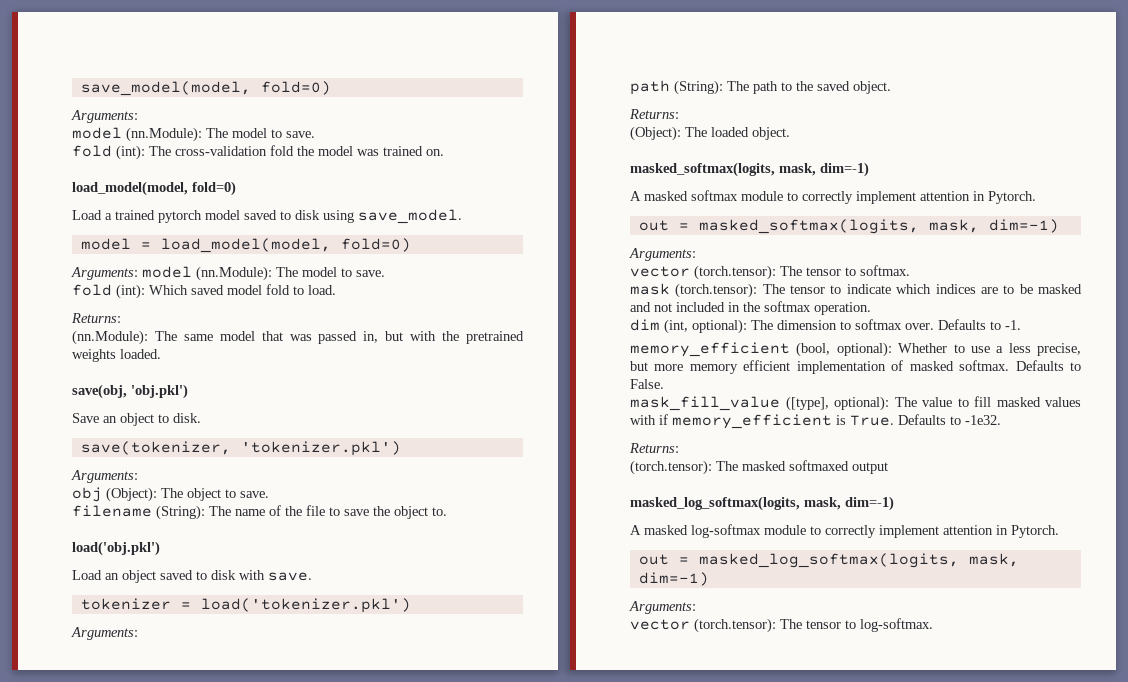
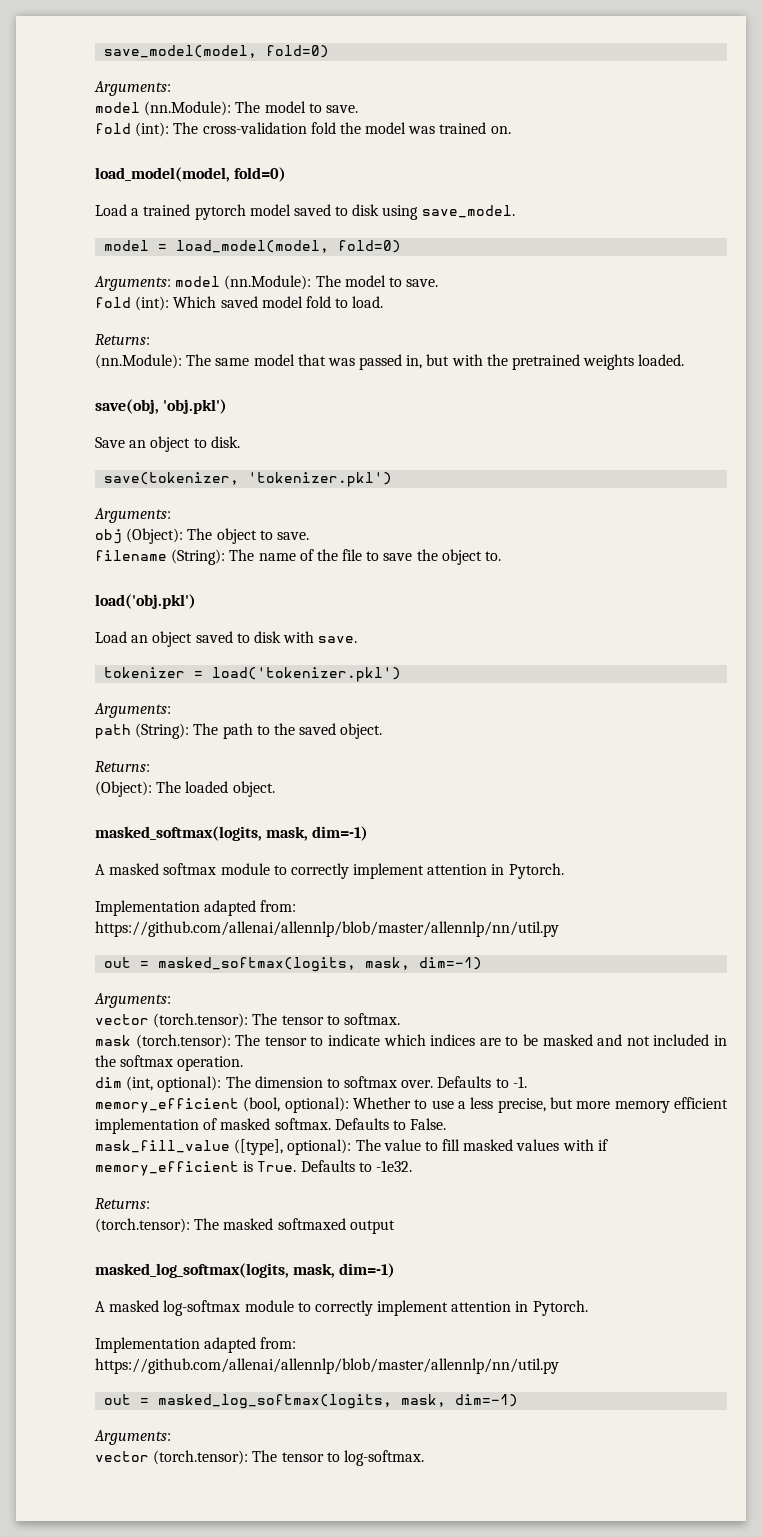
(1036, 197) none -> [95,900,297,916] [95,921,559,937] // Implementation adapted from: https://github.com/allenai/allennlp/blob/master/allennlp/nn/util.py
(1059, 531) none -> [95,1337,297,1353] [95,1358,559,1374] // Implementation adapted from: https://github.com/allenai/allennlp/blob/master/allennlp/nn/util.py

